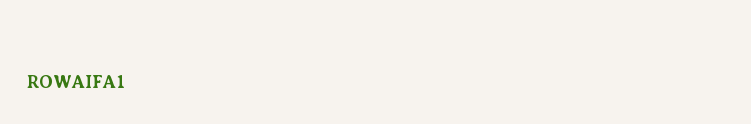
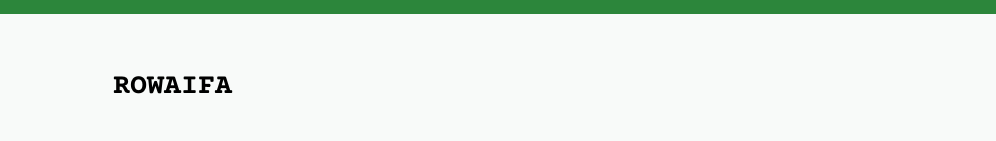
[27,75,125,88] ROWAIFA1 -> [113,76,233,94] ROWAIFA

